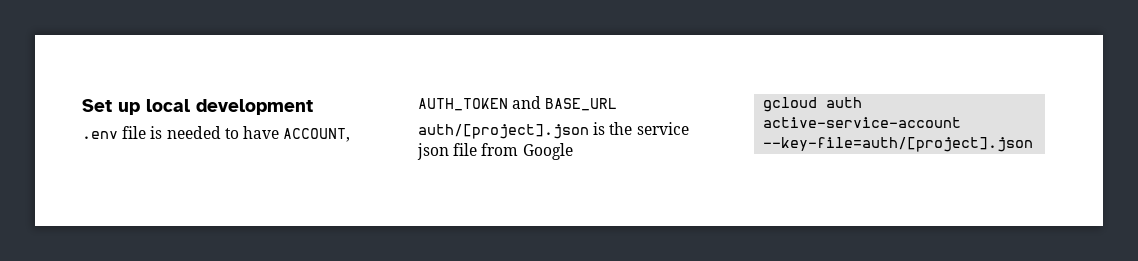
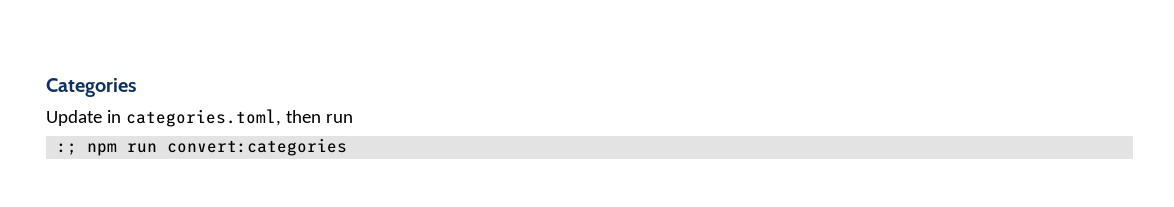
[82,99,313,115] [82,126,351,142] [418,96,618,111] [418,122,689,139] [417,143,573,160] [763,97,863,112] [763,117,962,128] [763,137,1034,152] Set up local development // .env file is needed to have ACCOUNT, AUTH_TOKEN and BASE_URL // auth/[project].json is the service json file from Google // gcloud auth active-service-account --key-file=auth/[project].json -> [46,78,136,97] [46,109,353,127] [57,138,348,156] Categories // Update in categories.toml, then run // :; npm run convert:categories

